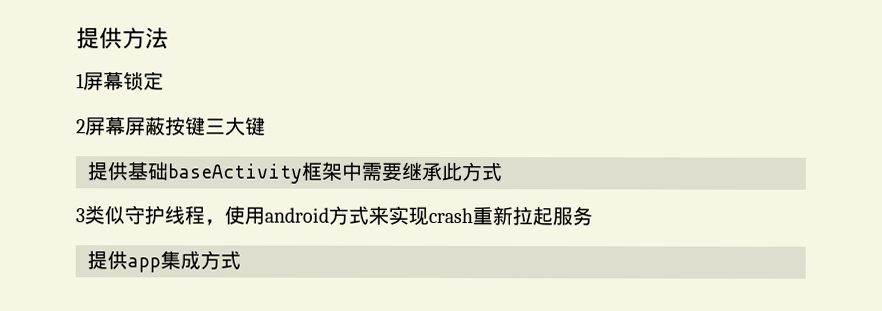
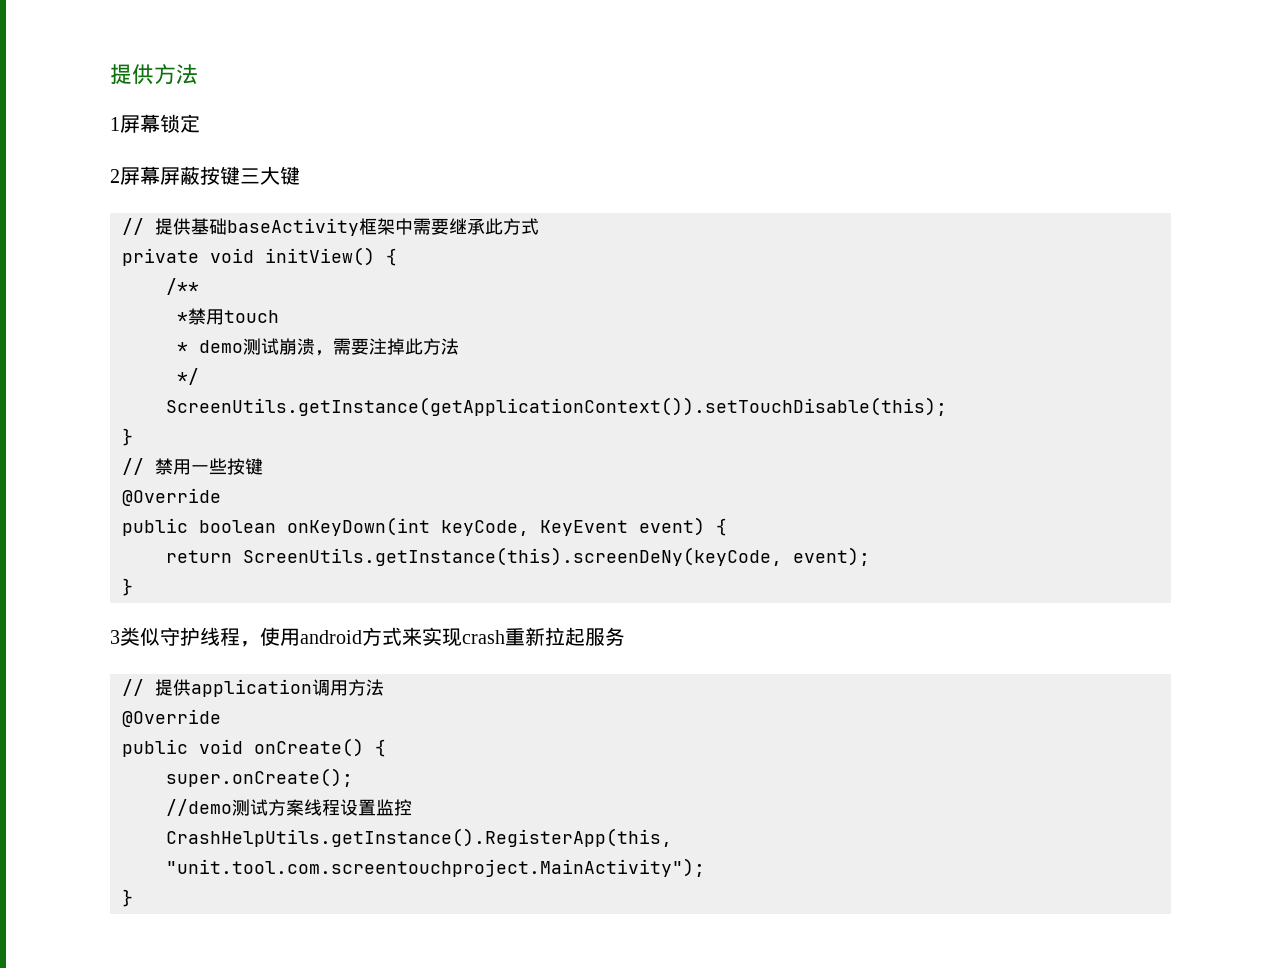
(266, 126) none -> [122,218,144,235] //
(502, 172) none -> [122,247,397,266] [166,278,199,295] [177,308,279,325] [177,338,459,356] [177,368,199,385] [166,397,947,416] [122,428,133,446] [122,458,263,475] [122,488,221,506] [122,517,727,536] [166,547,870,566] [122,578,133,596] // private void initView() { // /** // *禁用touch // * demo测试崩溃，需要注掉此方法 // */ // ScreenUtils.getInstance(getApplicationContext()).setTouchDisable(this); // } // // 禁用一些按键 // @Override // public boolean onKeyDown(int keyCode, KeyEvent event) { // return ScreenUtils.getInstance(this).screenDeNy(keyCode, event); // }
[87,250,241,273] 提供app集成方式 -> [122,679,384,697] [122,709,221,727] [122,738,386,757] [166,768,353,787] [166,799,412,816] [166,828,672,847] [166,858,705,877] [122,889,133,907] // 提供application调用方法 // @Override // public void onCreate() { // super.onCreate(); // //demo测试方案线程设置监控 // CrashHelpUtils.getInstance().RegisterApp(this, "unit.tool.com.screentouchproject.MainActivity"); // }

